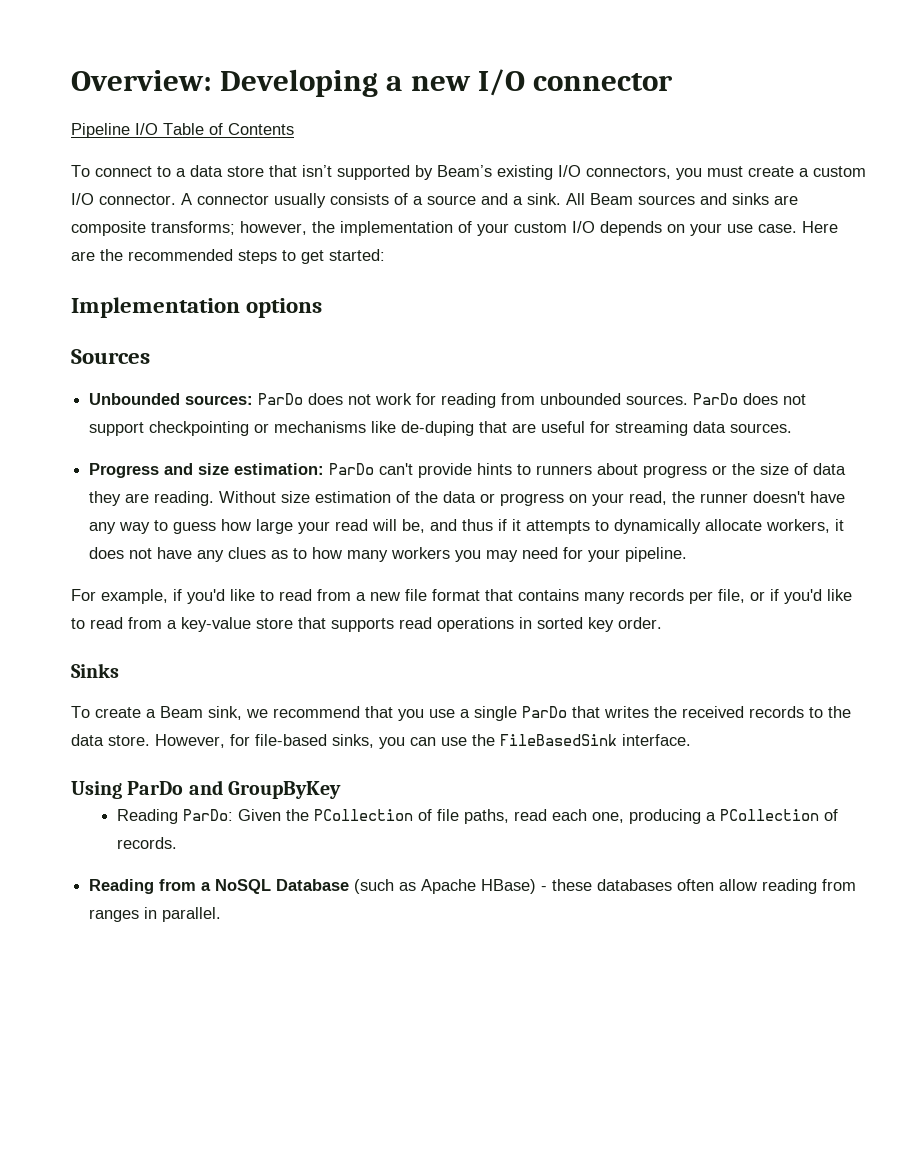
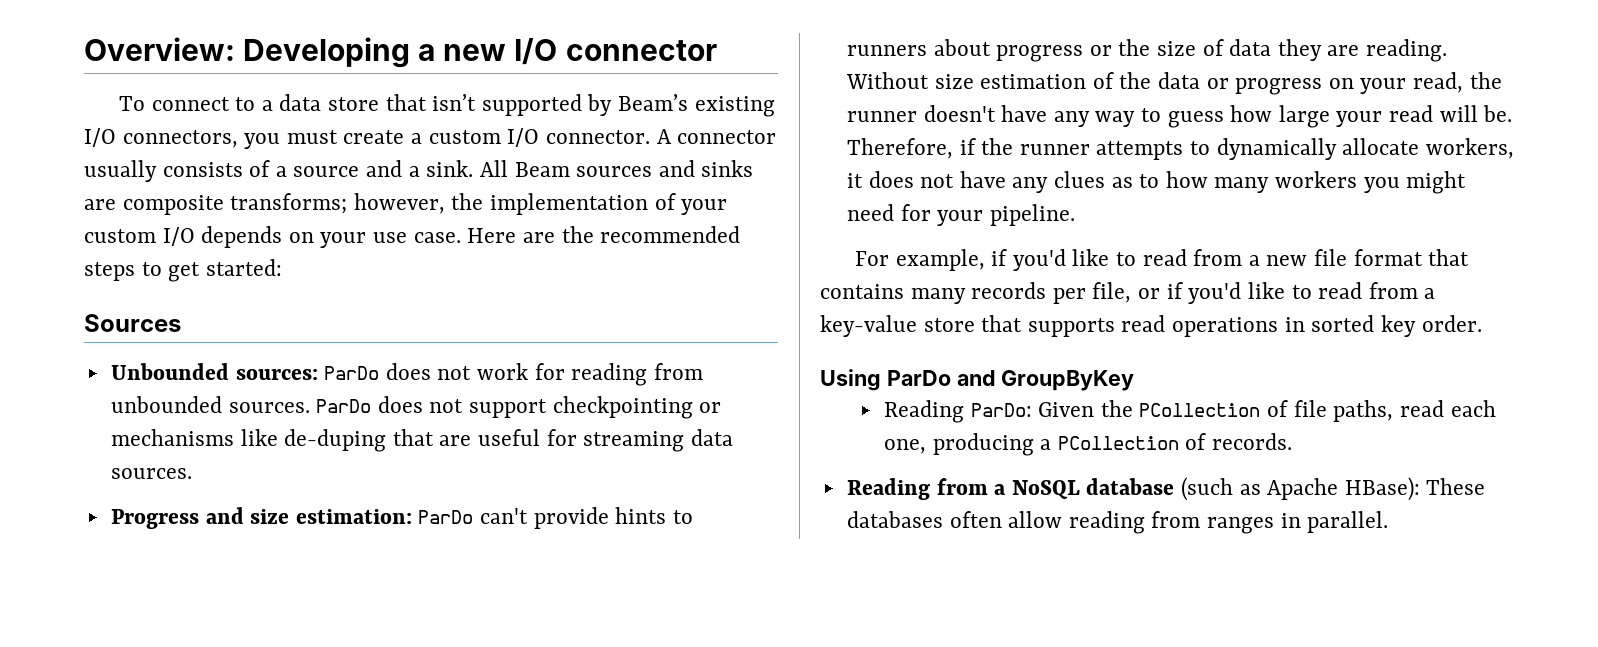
[71,123,294,138] // Pipeline I/O Table of Contents -> (717, 50) none
[71,297,323,318] // Implementation options -> (282, 267) none
[402,519,522,533] be, and thus if it -> [1483,105,1513,122] [846,138,1090,159] be. Therefore, if the runner
[486,550,519,562] may -> [1406,171,1467,194] might
[71,663,119,678] [71,706,851,721] [71,734,691,749] // Sinks // To create a Beam sink, we recommend that you use a single ParDo that writes the received records to the data store. However, for file-based sinks, you can use the FileBasedSink interface. -> (1482, 323) none
[276,879,350,891] Database -> [1086,478,1175,495] database
[481,879,593,894] HBase) - these -> [1344,477,1486,501] HBase): These

